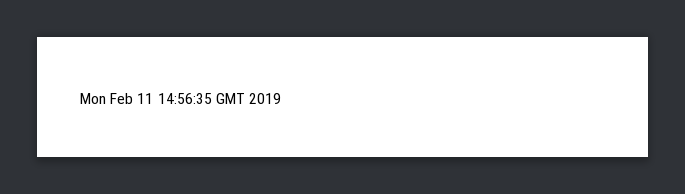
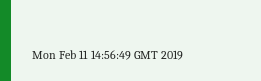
[157,93,212,104] 14:56:35 -> [90,50,131,60] 14:56:49

